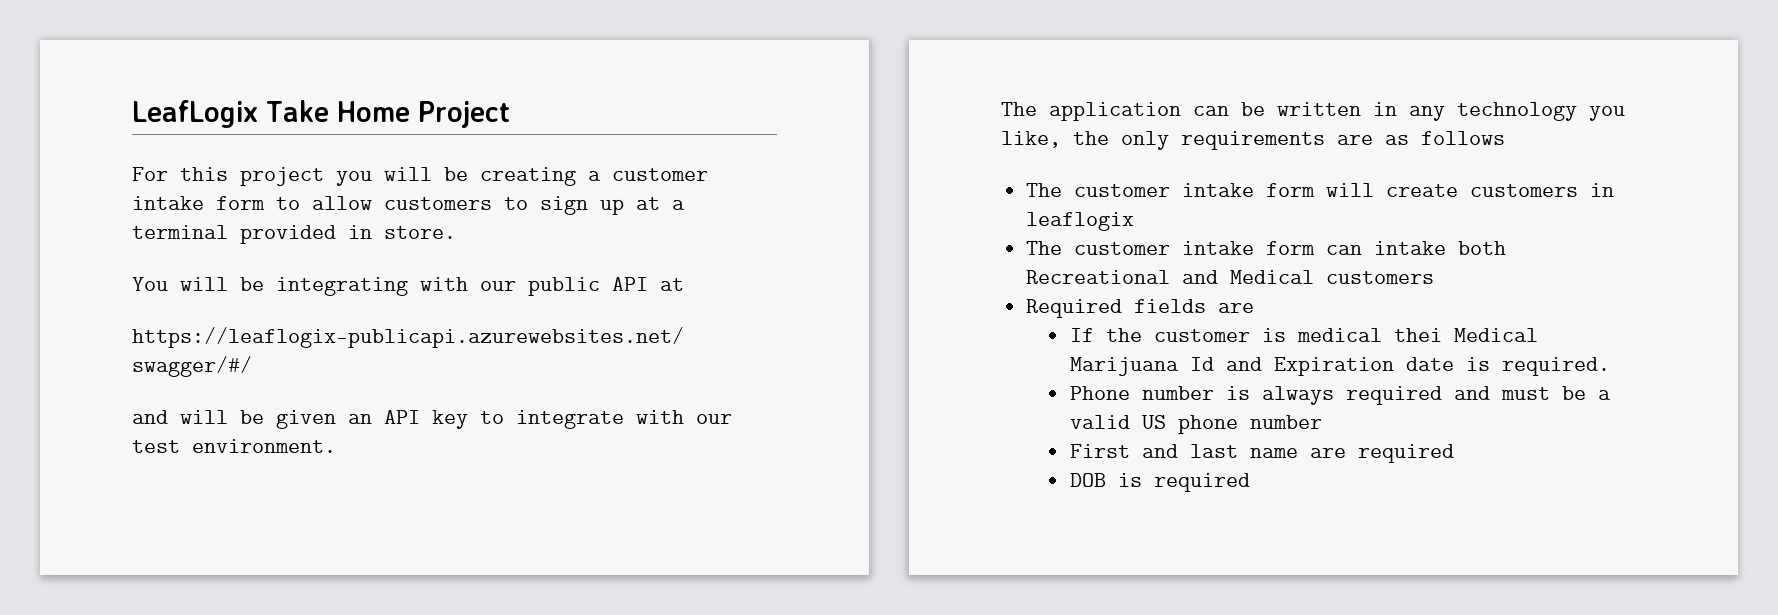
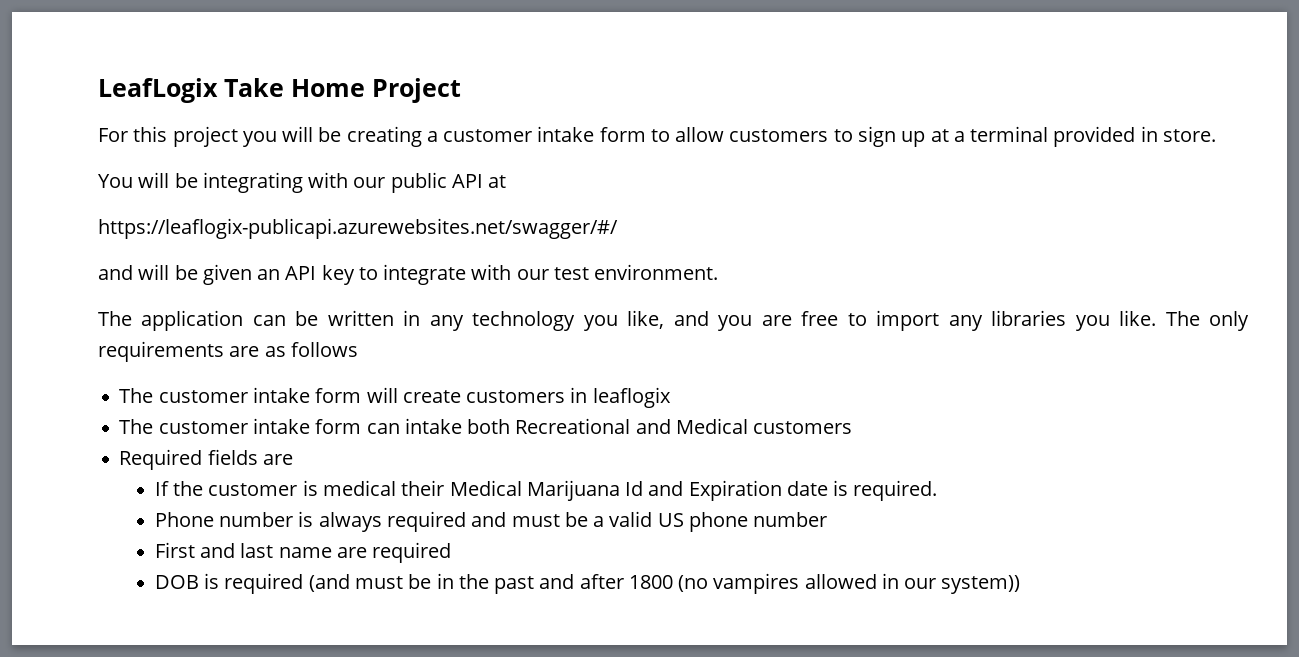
[1073,131,1109,145] the -> [673,310,1200,331] and you are free to import any libraries you like. The
[1394,328,1443,342] thei -> [401,480,445,496] their
(1251, 482) none -> [308,573,1021,594] (and must be in the past and after 1800 (no vampires allowed in our system))

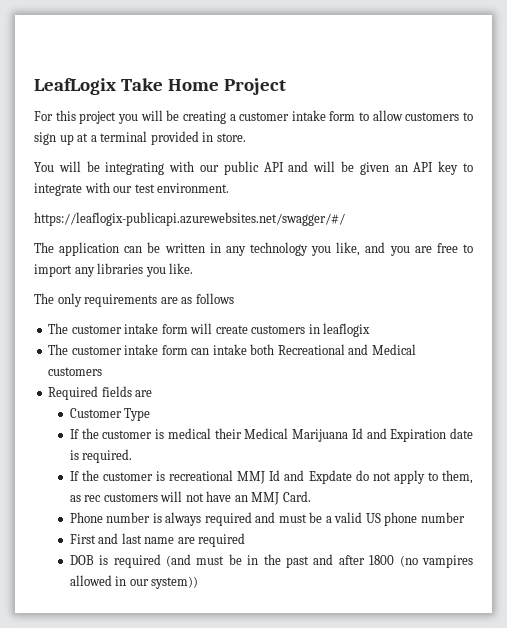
[488,175,507,188] [98,218,618,239] at // https://leaflogix-publicapi.azurewebsites.net/swagger/#/ // -> (284, 167) none
(719, 272) none -> [34,212,345,226] // https://leaflogix-publicapi.azurewebsites.net/swagger/#/
(1157, 318) none -> (194, 268) //
(293, 459) none -> [69,408,151,421] // Customer Type
(938, 490) none -> [69,470,473,484] [69,491,311,505] // If the customer is recreational MMJ Id and Expdate do not apply to them, as rec customers will not have an MMJ Card.

